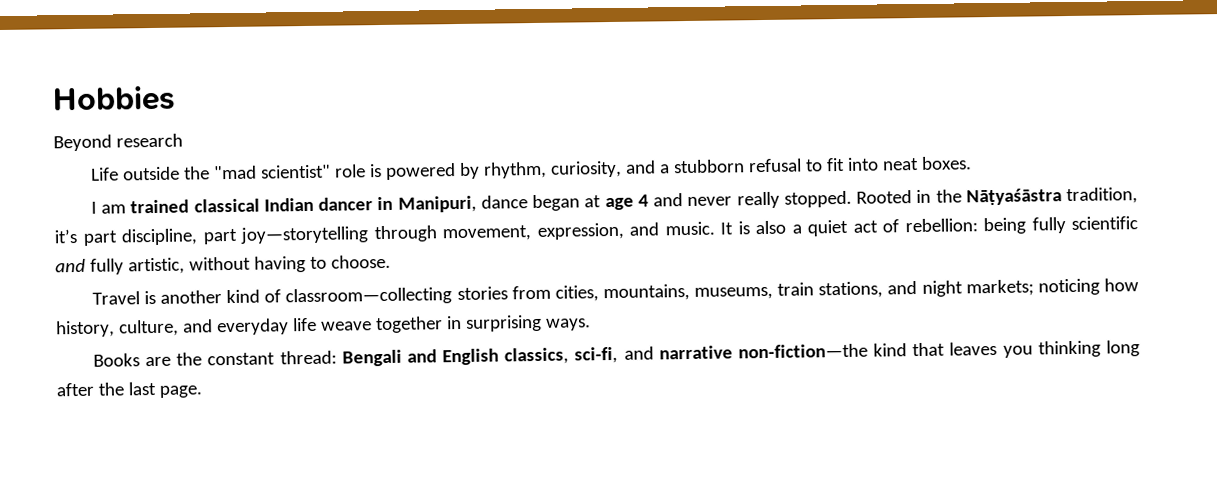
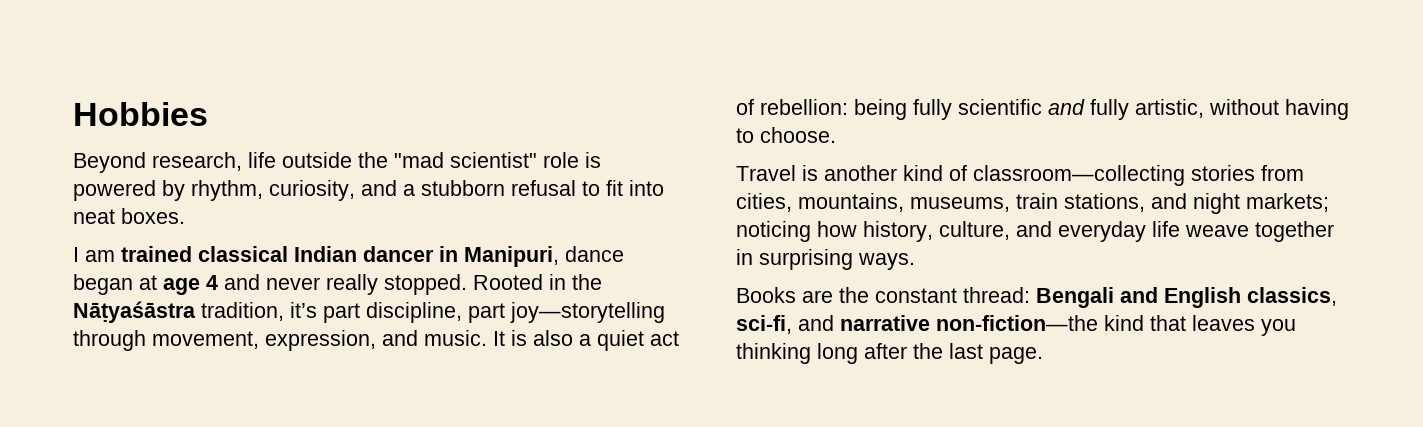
[115,133,183,148] [90,167,119,181] research // Life -> [152,152,276,171] research, life

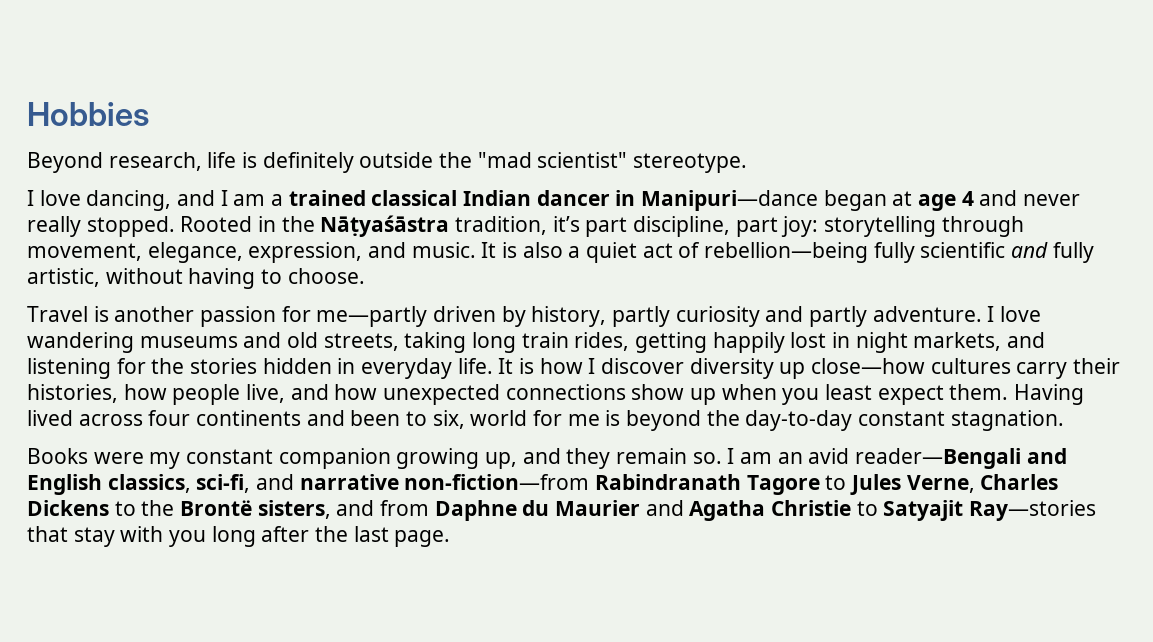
(276, 160) none -> [242,152,354,173] is definitely
[543,152,601,168] [73,180,664,201] [73,208,185,224] [73,247,115,262] role is powered by rhythm, curiosity, and a stubborn refusal to fit into neat boxes. // I am -> [633,153,748,173] [27,190,284,211] stereotype. // I love dancing, and I am a
[464,246,624,267] Manipuri, dance -> [641,190,819,211] Manipuri—dance
[510,302,665,323] joy—storytelling -> [781,216,937,237] joy: storytelling
(259, 340) none -> [147,242,243,263] elegance,
[760,99,907,120] rebellion: being -> [704,242,869,263] rebellion—being
[903,165,1304,186] [736,193,1329,214] [736,221,1334,242] [736,249,915,270] [736,287,1114,308] kind of classroom—collecting stories from cities, mountains, museums, train stations, and night markets; noticing how history, culture, and everyday life weave together in surprising ways. // Books are the constant thread: Bengali -> [200,306,1042,327] [27,332,1046,353] [27,358,1121,379] [27,384,1085,405] [27,410,1064,431] [27,448,1022,469] passion for me—partly driven by history, partly curiosity and partly adventure. I love wandering museums and old streets, taking long train rides, getting happily lost in night markets, and listening for the stories hidden in everyday life. It is how I discover diversity up close—how cultures carry their histories, how people live, and how unexpected connections show up when you least expect them. Having lived across four continents and been to six, world for me is beyond the day-to-day constant stagnation. // Books were my constant companion growing up, and they remain so. I am an avid reader—Bengali
[936,315,1296,336] [736,343,811,364] non-fiction—the kind that leaves you thinking -> [404,474,1059,495] [27,500,1097,521] [27,526,207,547] non-fiction—from Rabindranath Tagore to Jules Verne, Charles Dickens to the Brontë sisters, and from Daphne du Maurier and Agatha Christie to Satyajit Ray—stories that stay with you

